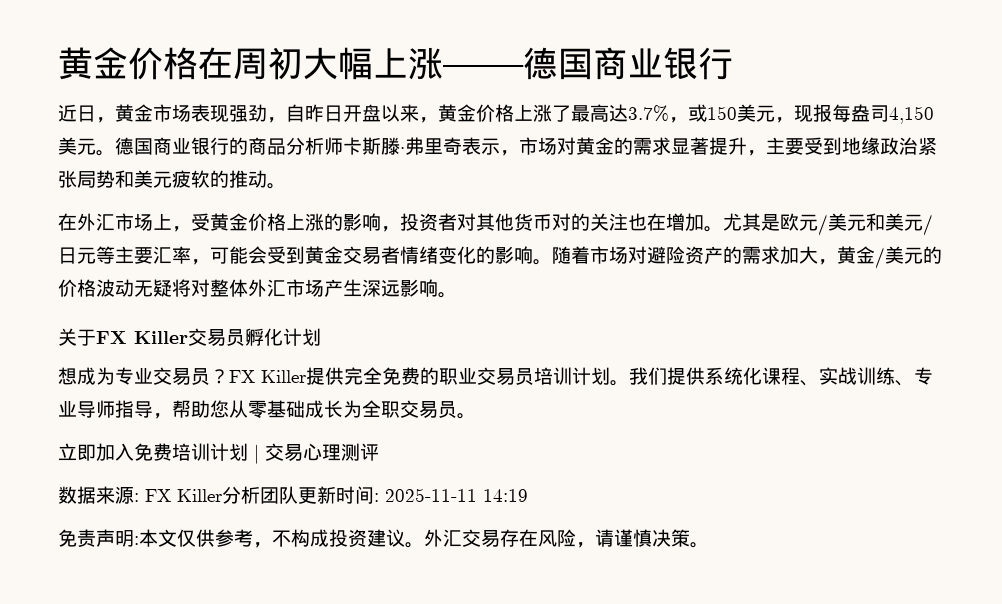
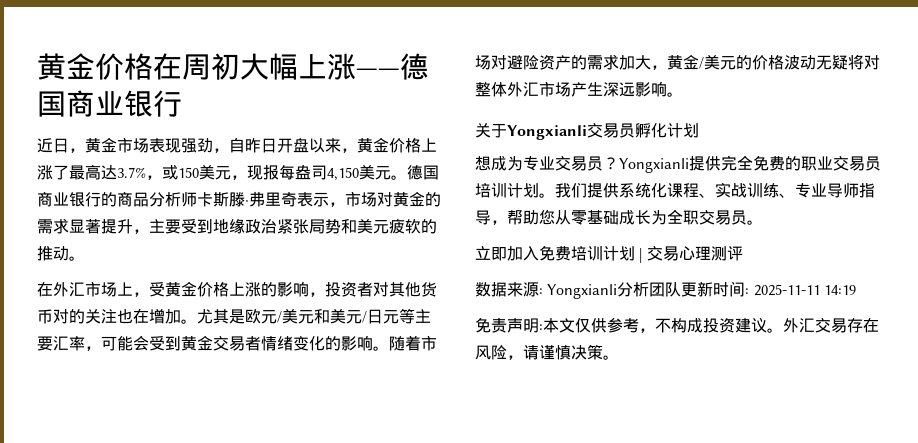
[96,331,188,344] FX Killer -> [507,125,587,140] Yongxianli
[229,370,306,383] FX Killer -> [619,158,689,173] Yongxianli
[145,489,222,502] FX Killer -> [547,284,618,299] Yongxianli

